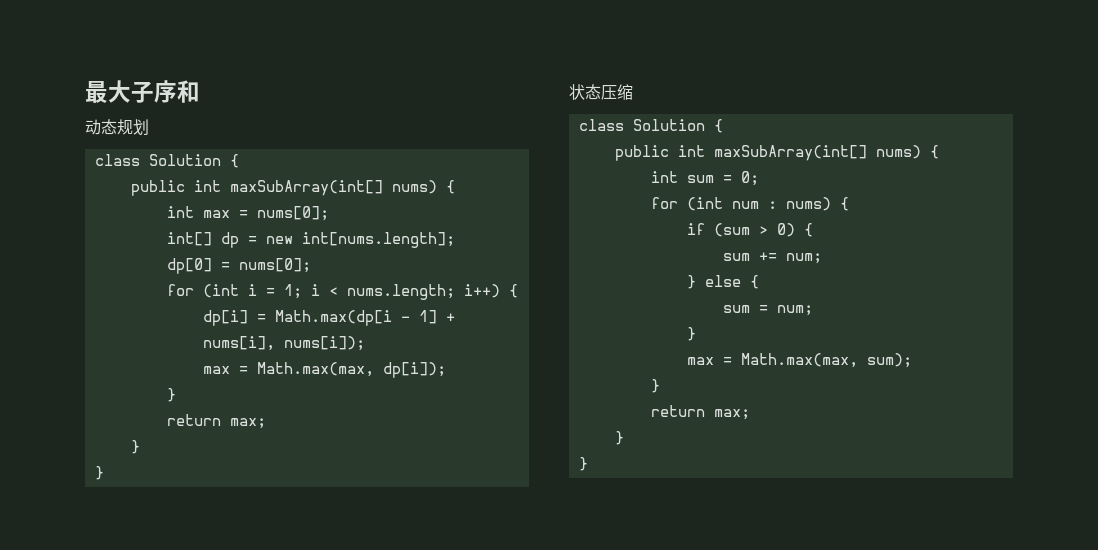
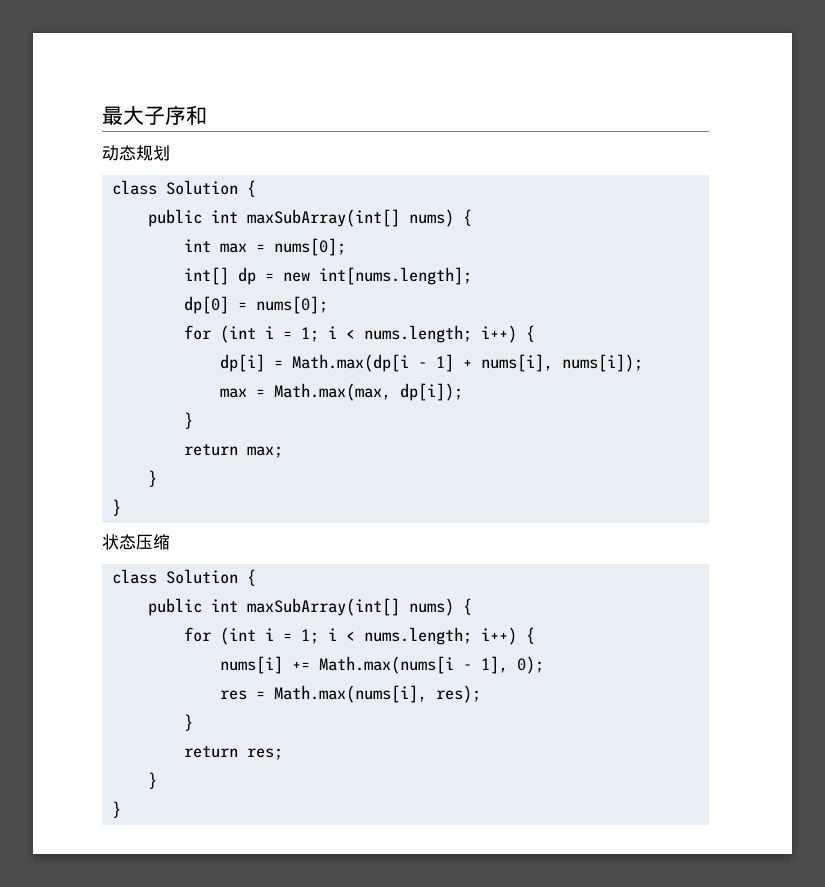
[650,171,759,186] [650,197,849,211] [686,223,813,237] [722,252,822,264] [686,275,759,289] [722,305,813,316] [686,327,696,341] [686,353,912,368] [650,379,660,393] [650,405,750,420] int sum = 0; // for (int num : nums) { // if (sum > 0) { // sum += num; // } else { // sum = num; // } // max = Math.max(max, sum); // } // return max; -> [183,627,535,645] [219,656,544,674] [219,685,481,703] [183,714,193,731] [183,746,283,760] for (int i = 1; i < nums.length; i++) { // nums[i] += Math.max(nums[i - 1], 0); // res = Math.max(nums[i], res); // } // return res;

